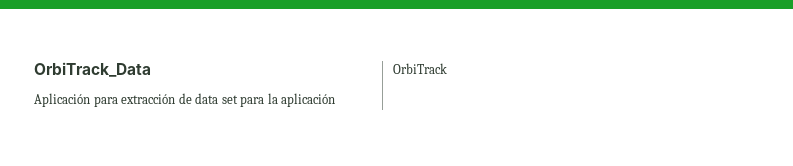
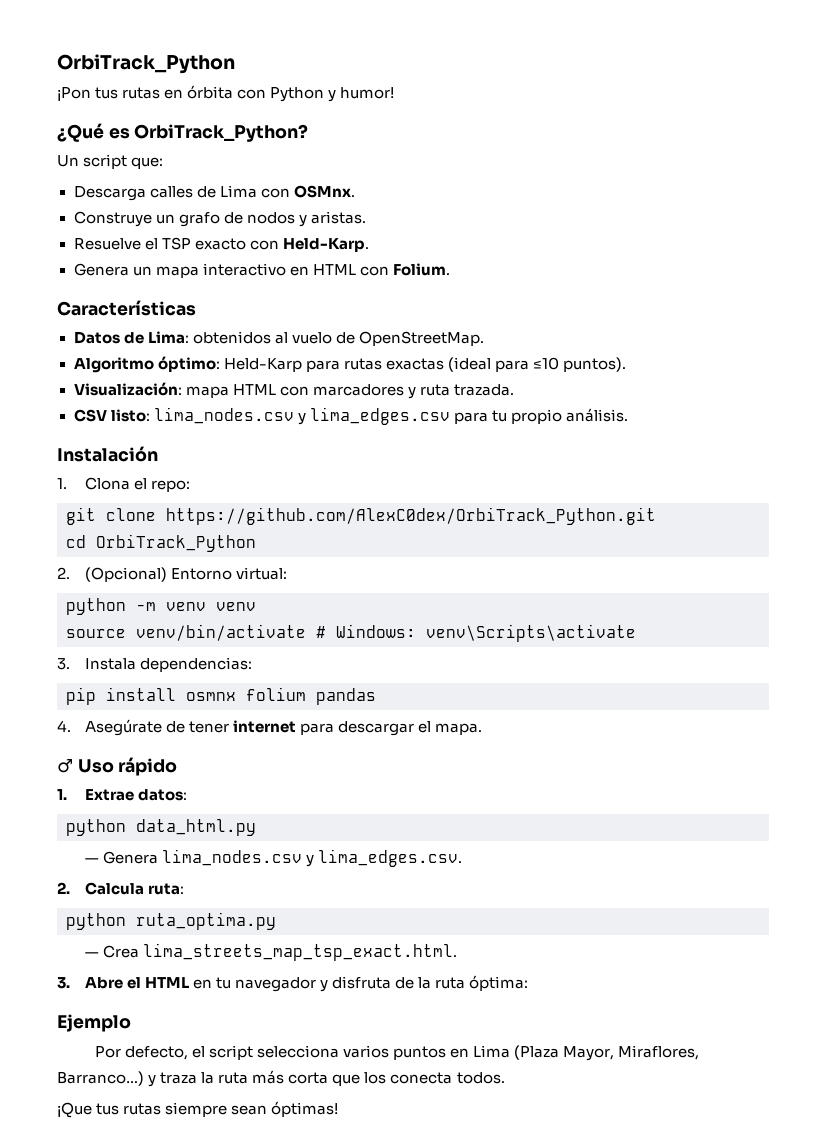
[34,62,151,77] [34,93,336,107] [393,63,447,74] OrbiTrack_Data // Aplicación para extracción de data set para la aplicación OrbiTrack -> [57,54,235,74] [57,85,395,102] [57,123,309,142] [57,154,164,169] [73,185,355,201] [73,211,366,227] [73,237,369,252] [73,263,450,278] [57,300,196,316] [73,331,484,346] [73,356,626,373] [73,382,514,399] [73,407,628,425] [57,446,158,462] [57,477,190,492] [66,507,656,525] [66,534,256,552] [57,567,287,582] [66,598,256,615] [66,624,636,642] [57,657,252,672] [66,687,376,705] [57,719,483,736] [57,757,178,776] [57,789,187,801] [66,819,256,836] [84,849,463,867] [57,882,184,895] [66,912,276,930] [84,943,457,961] [57,975,529,992] [57,1014,131,1032] [94,1045,700,1061] [57,1070,505,1087] [57,1101,339,1118] OrbiTrack_Python // ¡Pon tus rutas en órbita con Python y humor! // ¿Qué es OrbiTrack_Python? // Un script que: // Descarga calles de Lima con OSMnx. // Construye un grafo de nodos y aristas. // Resuelve el TSP exacto con Held-Karp. // Genera un mapa interactivo en HTML con Folium. // Características // Datos de Lima: obtenidos al vuelo de OpenStreetMap. // Algoritmo óptimo: Held-Karp para rutas exactas (ideal para ≤10 puntos). // Visualización: mapa HTML con marcadores y ruta trazada. // CSV listo: lima_nodes.csv y lima_edges.csv para tu propio análisis. // Instalación // 1. Clona el repo: // git clone https://github.com/AlexC0dex/OrbiTrack_Python.git // cd OrbiTrack_Python // 2. (Opcional) Entorno virtual: // python -m venv venv // source venv/bin/activate # Windows: venv\Scripts\activate // 3. Instala dependencias: // pip install osmnx folium pandas // 4. Asegúrate de tener internet para descargar el mapa. // ♂ Uso rápido // 1. Extrae datos: // python data_html.py // — Genera lima_nodes.csv y lima_edges.csv. // 2. Calcula ruta: // python ruta_optima.py // — Crea lima_streets_map_tsp_exact.html. // 3. Abre el HTML en tu navegador y disfruta de la ruta óptima: // Ejemplo // Por defecto, el script selecciona varios puntos en Lima (Plaza Mayor, Miraflores, Barranco…) y traza la ruta más corta que los conecta todos. // ¡Que tus rutas siempre sean óptimas!

